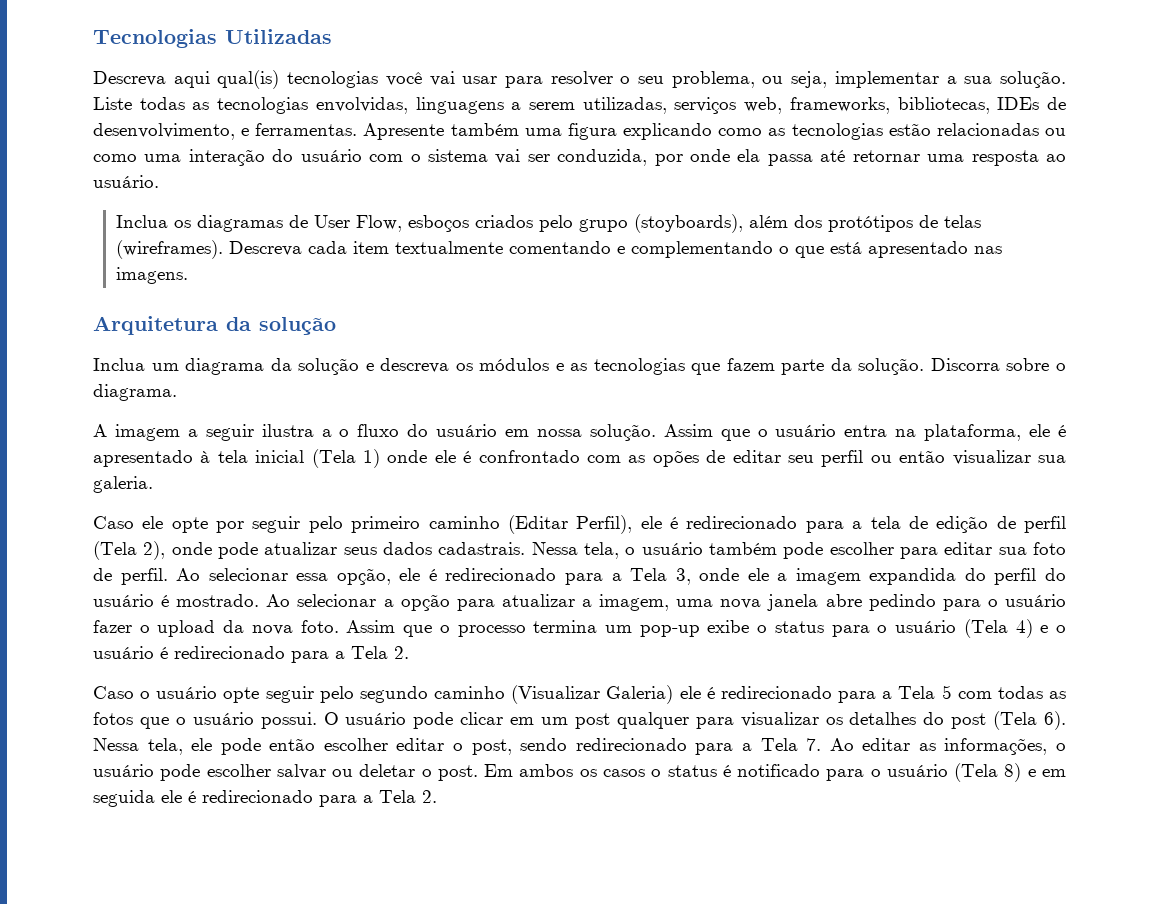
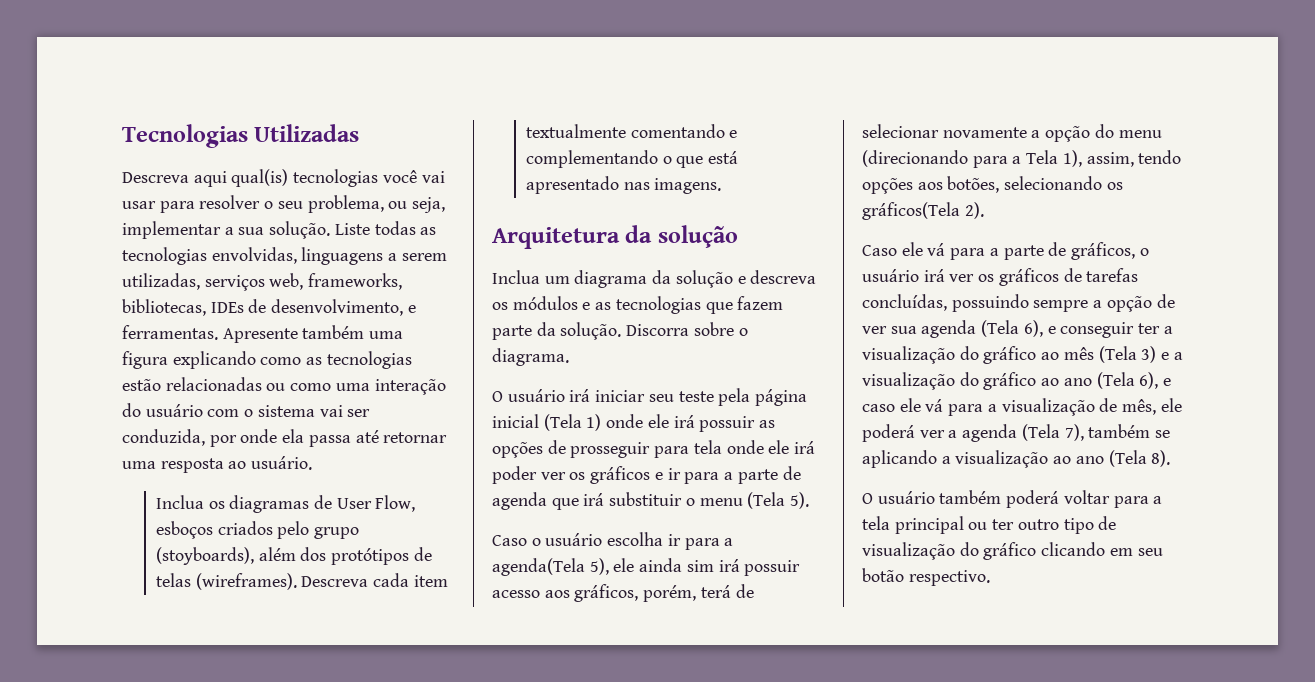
[93,424,1067,441] [93,450,248,467] A imagem a seguir ilustra a o fluxo do usuário em nossa solução. Assim que o usuário entra na plataforma, ele é apresentado à tela -> [492,388,808,406] O usuário irá iniciar seu teste pela página
[463,450,1066,467] [93,476,153,493] [93,515,1066,534] [93,541,1067,560] [93,568,1066,585] [93,594,1066,611] [93,619,1067,638] [93,646,409,663] [93,685,1066,704] [93,711,1066,730] [93,738,1066,755] [93,763,1066,782] [93,790,437,807] é confrontado com as opões de editar seu perfil ou então visualizar sua galeria. // Caso ele opte por seguir pelo primeiro caminho (Editar Perfil), ele é redirecionado para a tela de edição de perfil (Tela 2), onde pode atualizar seus dados cadastrais. Nessa tela, o usuário também pode escolher para editar sua foto de perfil. Ao selecionar essa opção, ele é redirecionado para a Tela 3, onde ele a imagem expandida do perfil do usuário é mostrado. Ao selecionar a opção para atualizar a imagem, uma nova janela abre pedindo para o usuário fazer o upload da nova foto. Assim que o processo termina um pop-up exibe o status para o usuário (Tela 4) e o usuário é redirecionado para a Tela 2. // Caso o usuário opte seguir pelo segundo caminho (Visualizar Galeria) ele é redirecionado para a Tela 5 com todas as fotos que o usuário possui. O usuário pode clicar em um post qualquer para visualizar os detalhes do post (Tela 6). Nessa tela, ele pode então escolher editar o post, sendo redirecionado para a Tela 7. Ao editar as informações, o usuário pode escolher salvar ou deletar o post. Em ambos os casos o status é notificado para o usuário (Tela 8) e em seguida ele é redirecionado para a Tela 2. -> [673,415,776,432] [492,440,816,458] [492,466,801,484] [492,492,810,510] [492,532,734,550] [492,558,801,576] [492,584,754,602] [862,124,1162,142] [862,150,1182,168] [862,176,1123,194] [862,202,984,220] [862,242,1149,260] [862,268,1139,286] [862,294,1175,312] [862,320,1173,338] [862,346,1183,364] [862,372,1172,390] [862,398,1182,416] [862,424,1171,442] [862,450,1171,468] [862,490,1163,508] [862,516,1117,534] [862,542,1163,560] [862,568,990,586] irá possuir as opções de prosseguir para tela onde ele irá poder ver os gráficos e ir para a parte de agenda que irá substituir o menu (Tela 5). // Caso o usuário escolha ir para a agenda(Tela 5), ele ainda sim irá possuir acesso aos gráficos, porém, terá de selecionar novamente a opção do menu (direcionando para a Tela 1), assim, tendo opções aos botões, selecionando os gráficos(Tela 2). // Caso ele vá para a parte de gráficos, o usuário irá ver os gráficos de tarefas concluídas, possuindo sempre a opção de ver sua agenda (Tela 6), e conseguir ter a visualização do gráfico ao mês (Tela 3) e a visualização do gráfico ao ano (Tela 6), e caso ele vá para a visualização de mês, ele poderá ver a agenda (Tela 7), também se aplicando a visualização ao ano (Tela 8). // O usuário também poderá voltar para a tela principal ou ter outro tipo de visualização do gráfico clicando em seu botão respectivo.

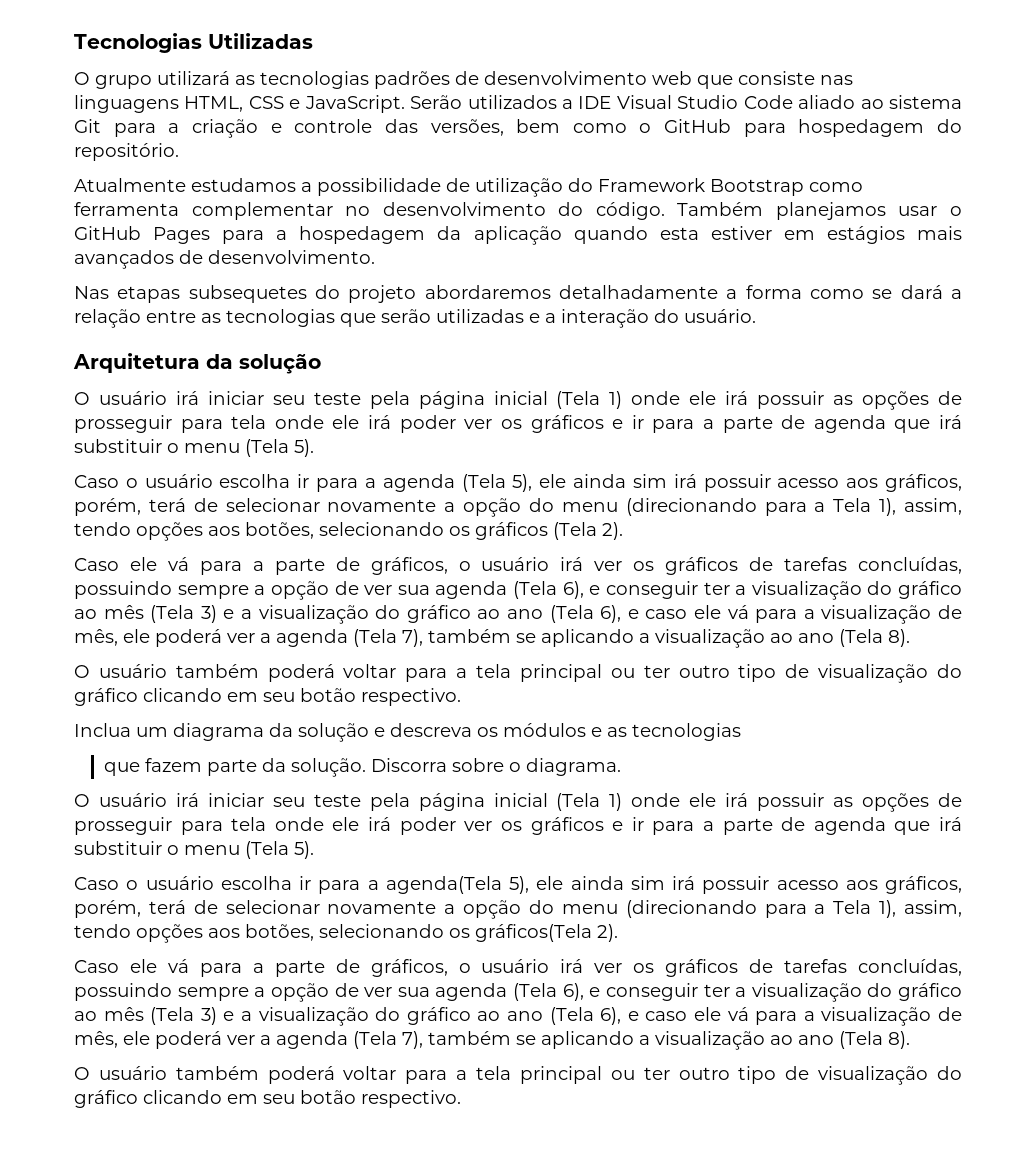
[122,169,445,187] [122,195,446,213] [122,221,437,239] [122,247,447,265] [122,273,403,291] [122,299,416,316] [122,325,404,343] [122,351,412,369] [122,377,446,395] [122,403,371,417] [122,429,448,447] [122,456,313,473] [155,495,416,513] [155,521,360,539] [155,547,432,565] [155,573,448,590] [525,124,738,138] [525,150,739,168] [525,176,722,194] [492,225,738,249] Descreva aqui qual(is) tecnologias você vai usar para resolver o seu problema, ou seja, implementar a sua solução. Liste todas as tecnologias envolvidas, linguagens a serem utilizadas, serviços web, frameworks, bibliotecas, IDEs de desenvolvimento, e ferramentas. Apresente também uma figura explicando como as tecnologias estão relacionadas ou como uma interação do usuário com o sistema vai ser conduzida, por onde ela passa até retornar uma resposta ao usuário. // Inclua os diagramas de User Flow, esboços criados pelo grupo (stoyboards), além dos protótipos de telas (wireframes). Descreva cada item textualmente comentando e complementando o que está apresentado nas imagens. // Arquitetura da solução -> [74,71,853,89] [74,95,963,113] [74,119,962,138] [74,143,179,161] [74,178,863,197] [74,202,962,220] [74,226,963,245] [74,250,375,269] [74,285,963,303] [74,309,756,328] [73,353,321,374] [74,391,963,410] [74,415,962,433] [74,439,314,457] [74,474,963,492] [74,498,963,517] [74,522,623,541] [74,557,962,575] [74,581,962,600] [74,605,963,624] [74,629,910,648] [74,664,963,683] [74,688,461,706] O grupo utilizará as tecnologias padrões de desenvolvimento web que consiste nas linguagens HTML, CSS e JavaScript. Serão utilizados a IDE Visual Studio Code aliado ao sistema Git para a criação e controle das versões, bem como o GitHub para hospedagem do repositório. // Atualmente estudamos a possibilidade de utilização do Framework Bootstrap como ferramenta complementar no desenvolvimento do código. Também planejamos usar o GitHub Pages para a hospedagem da aplicação quando esta estiver em estágios mais avançados de desenvolvimento. // Nas etapas subsequetes do projeto abordaremos detalhadamente a forma como se dará a relação entre as tecnologias que serão utilizadas e a interação do usuário. // Arquitetura da solução // O usuário irá iniciar seu teste pela página inicial (Tela 1) onde ele irá possuir as opções de prosseguir para tela onde ele irá poder ver os gráficos e ir para a parte de agenda que irá substituir o menu (Tela 5). // Caso o usuário escolha ir para a agenda (Tela 5), ele ainda sim irá possuir acesso aos gráficos, porém, terá de selecionar novamente a opção do menu (direcionando para a Tela 1), assim, tendo opções aos botões, selecionando os gráficos (Tela 2). // Caso ele vá para a parte de gráficos, o usuário irá ver os gráficos de tarefas concluídas, possuindo sempre a opção de ver sua agenda (Tela 6), e conseguir ter a visualização do gráfico ao mês (Tela 3) e a visualização do gráfico ao ano (Tela 6), e caso ele vá para a visualização de mês, ele poderá ver a agenda (Tela 7), também se aplicando a visualização ao ano (Tela 8). // O usuário também poderá voltar para a tela principal ou ter outro tipo de visualização do gráfico clicando em seu botão respectivo.
(701, 305) none -> (741, 732) //

